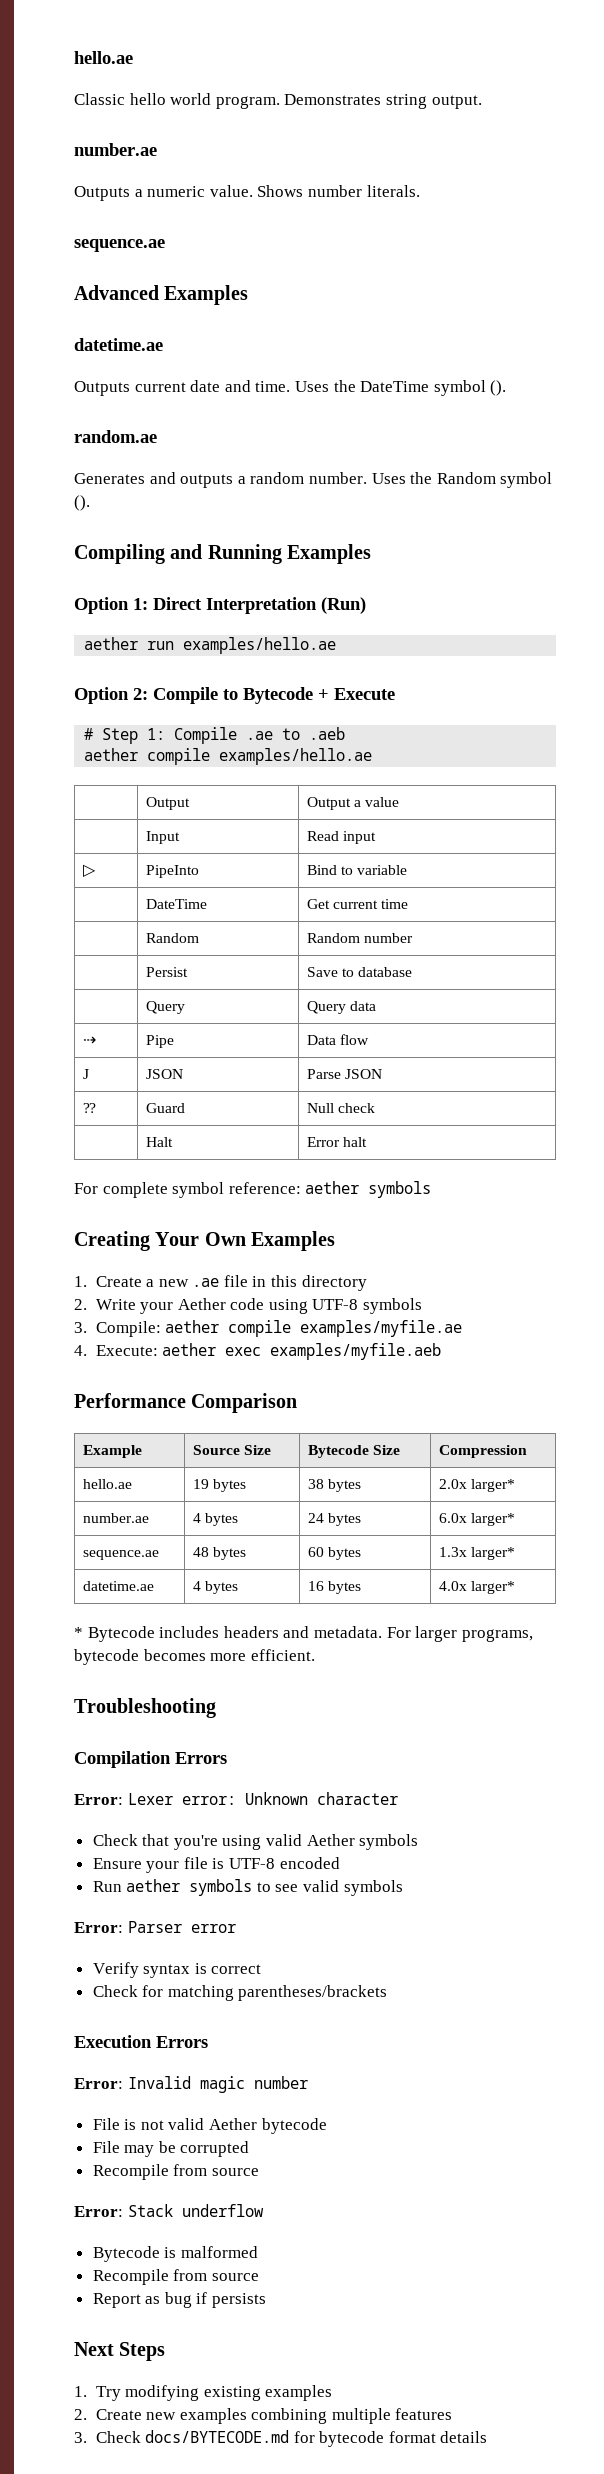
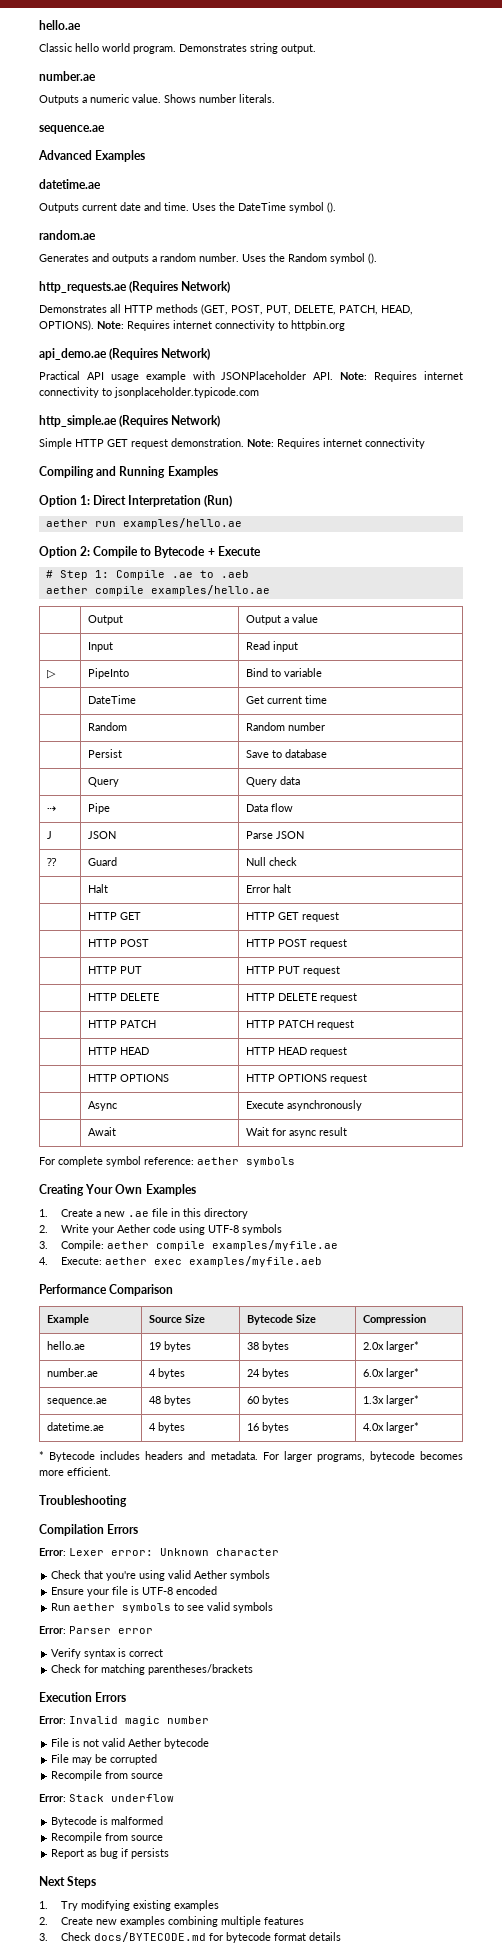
(90, 503) none -> [39,281,231,293] [39,304,413,315] [39,320,345,331] [39,348,211,360] [39,371,464,382] [39,387,259,398] [39,415,221,427] [39,438,425,449] // http_requests.ae (Requires Network) // Demonstrates all HTTP methods (GET, POST, PUT, DELETE, PATCH, HEAD, OPTIONS). Note: Requires internet connectivity to httpbin.org // api_demo.ae (Requires Network) // Practical API usage example with JSONPlaceholder API. Note: Requires internet connectivity to jsonplaceholder.typicode.com // http_simple.ae (Requires Network) // Simple HTTP GET request demonstration. Note: Requires internet connectivity
(367, 1142) none -> [88,912,142,920] [246,912,340,922] [88,939,150,947] [246,939,348,949] [88,966,143,974] [246,966,341,976] [88,993,160,1001] [246,993,358,1003] [88,1020,157,1028] [246,1020,355,1030] [88,1047,150,1055] [246,1047,348,1057] [88,1074,170,1082] [246,1074,368,1084] [88,1101,118,1111] [246,1100,363,1111] [88,1127,117,1136] [246,1127,348,1138] // | HTTP GET | HTTP GET request // | HTTP POST | HTTP POST request // | HTTP PUT | HTTP PUT request // | HTTP DELETE | HTTP DELETE request // | HTTP PATCH | HTTP PATCH request // | HTTP HEAD | HTTP HEAD request // | HTTP OPTIONS | HTTP OPTIONS request // | Async | Execute asynchronously // | Await | Wait for async result

